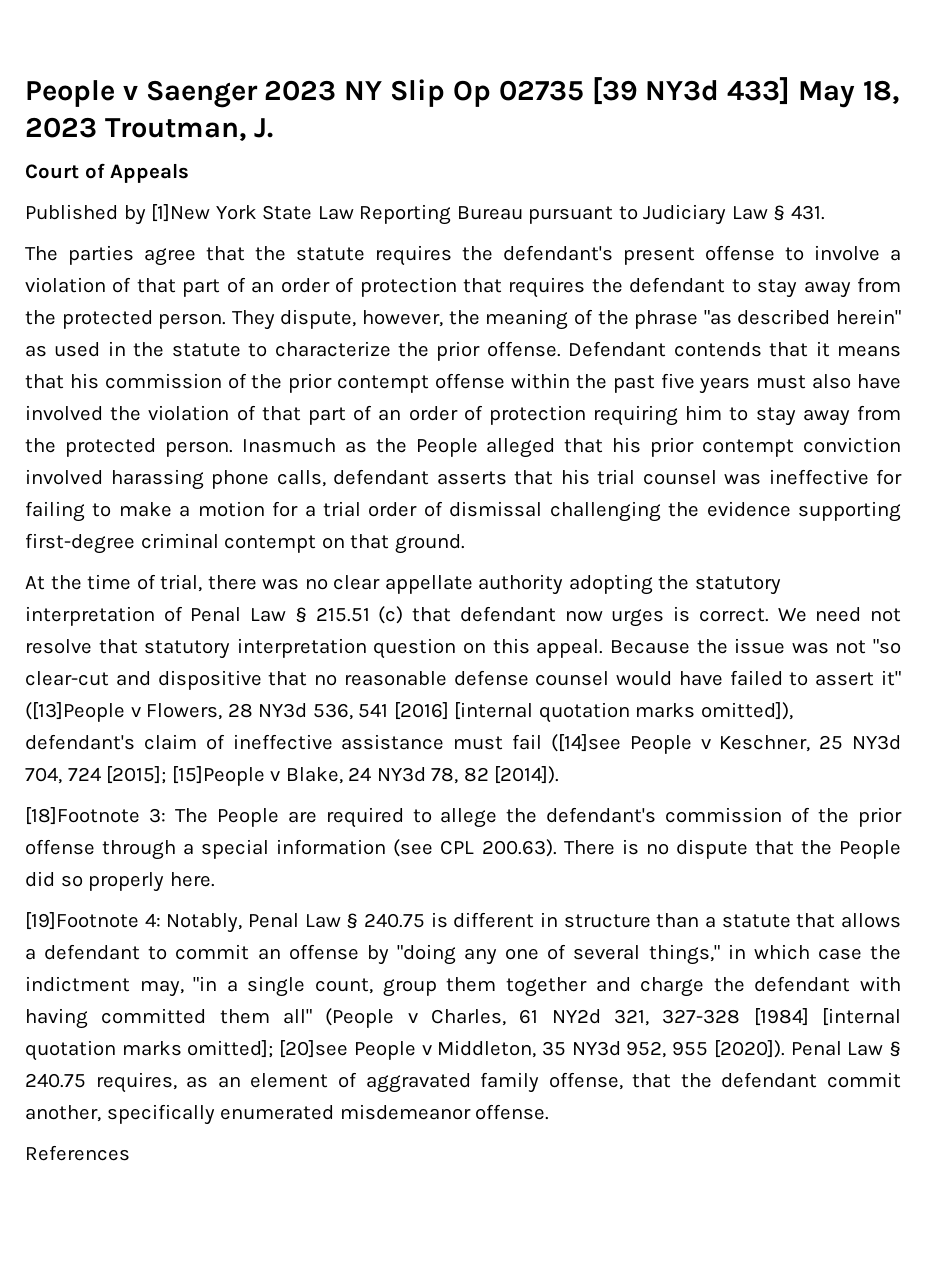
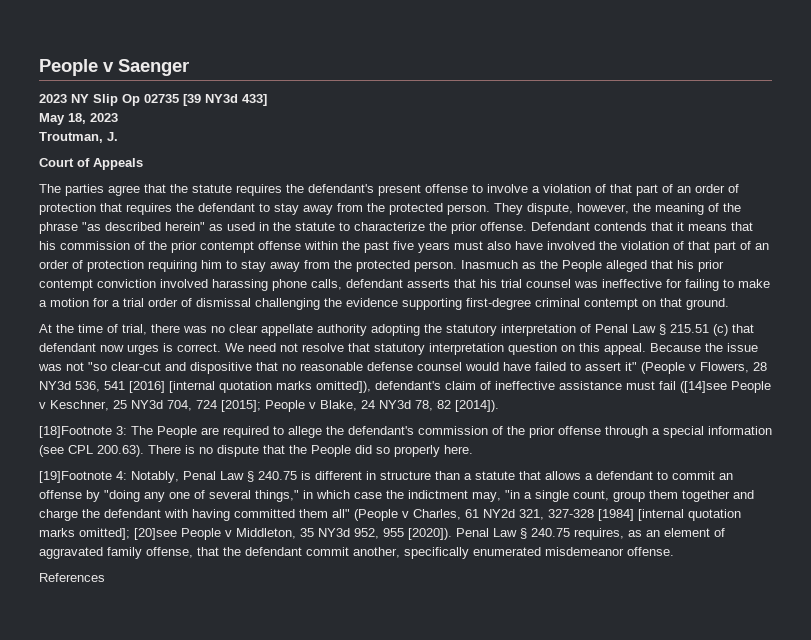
(258, 94) none -> (189, 67) //
(791, 91) none -> (267, 100) //
(97, 127) none -> (118, 117) //
[25,204,825,225] // Published by [1]New York State Law Reporting Bureau pursuant to Judiciary Law § 431. -> (143, 164) none
[25,702,125,722] ([13]People -> [641,362,685,374] (People
[171,766,265,786] [15]People -> [265,400,305,412] People

